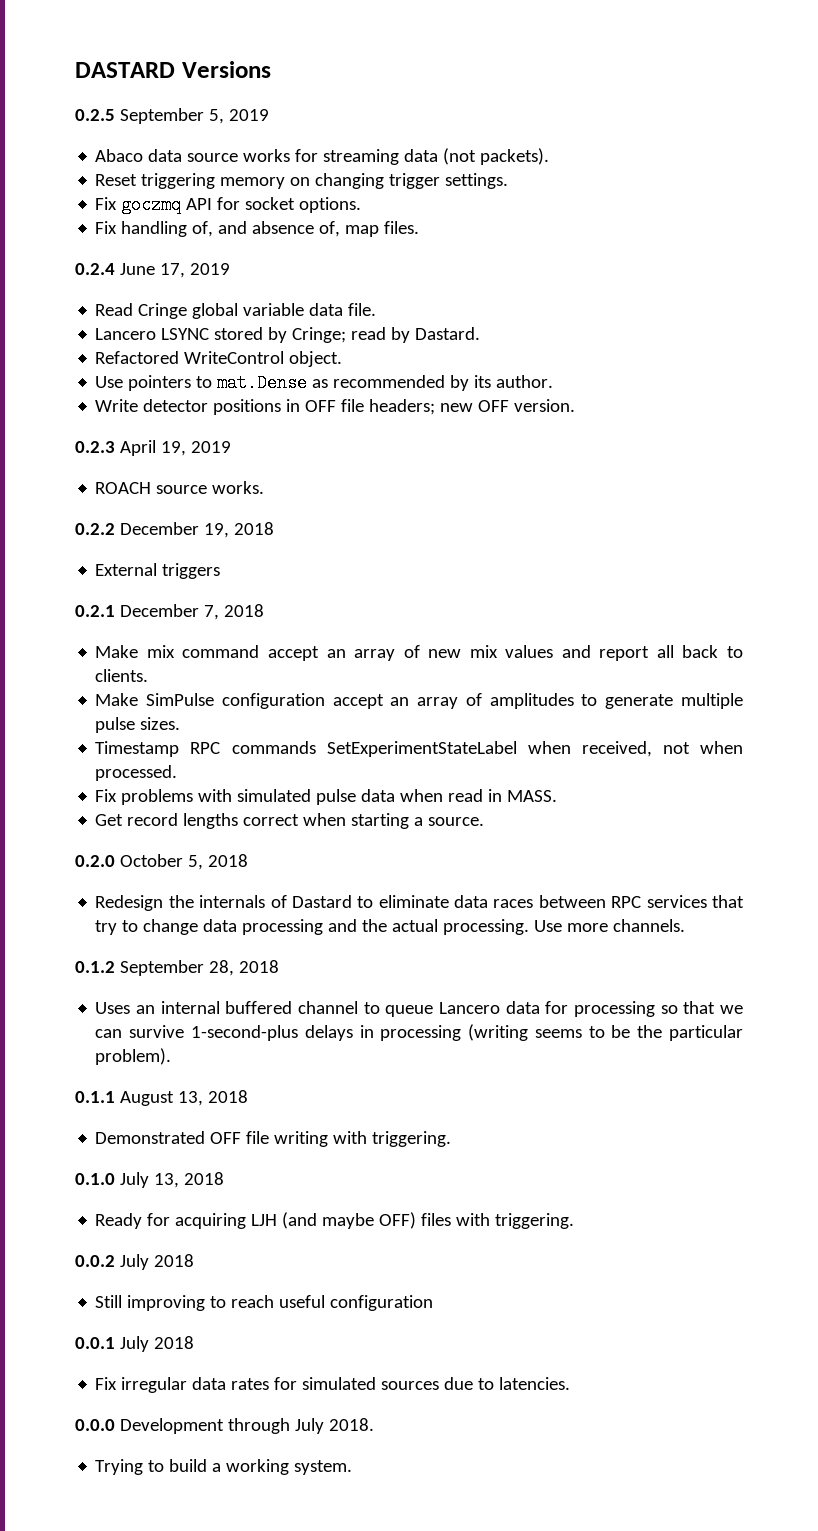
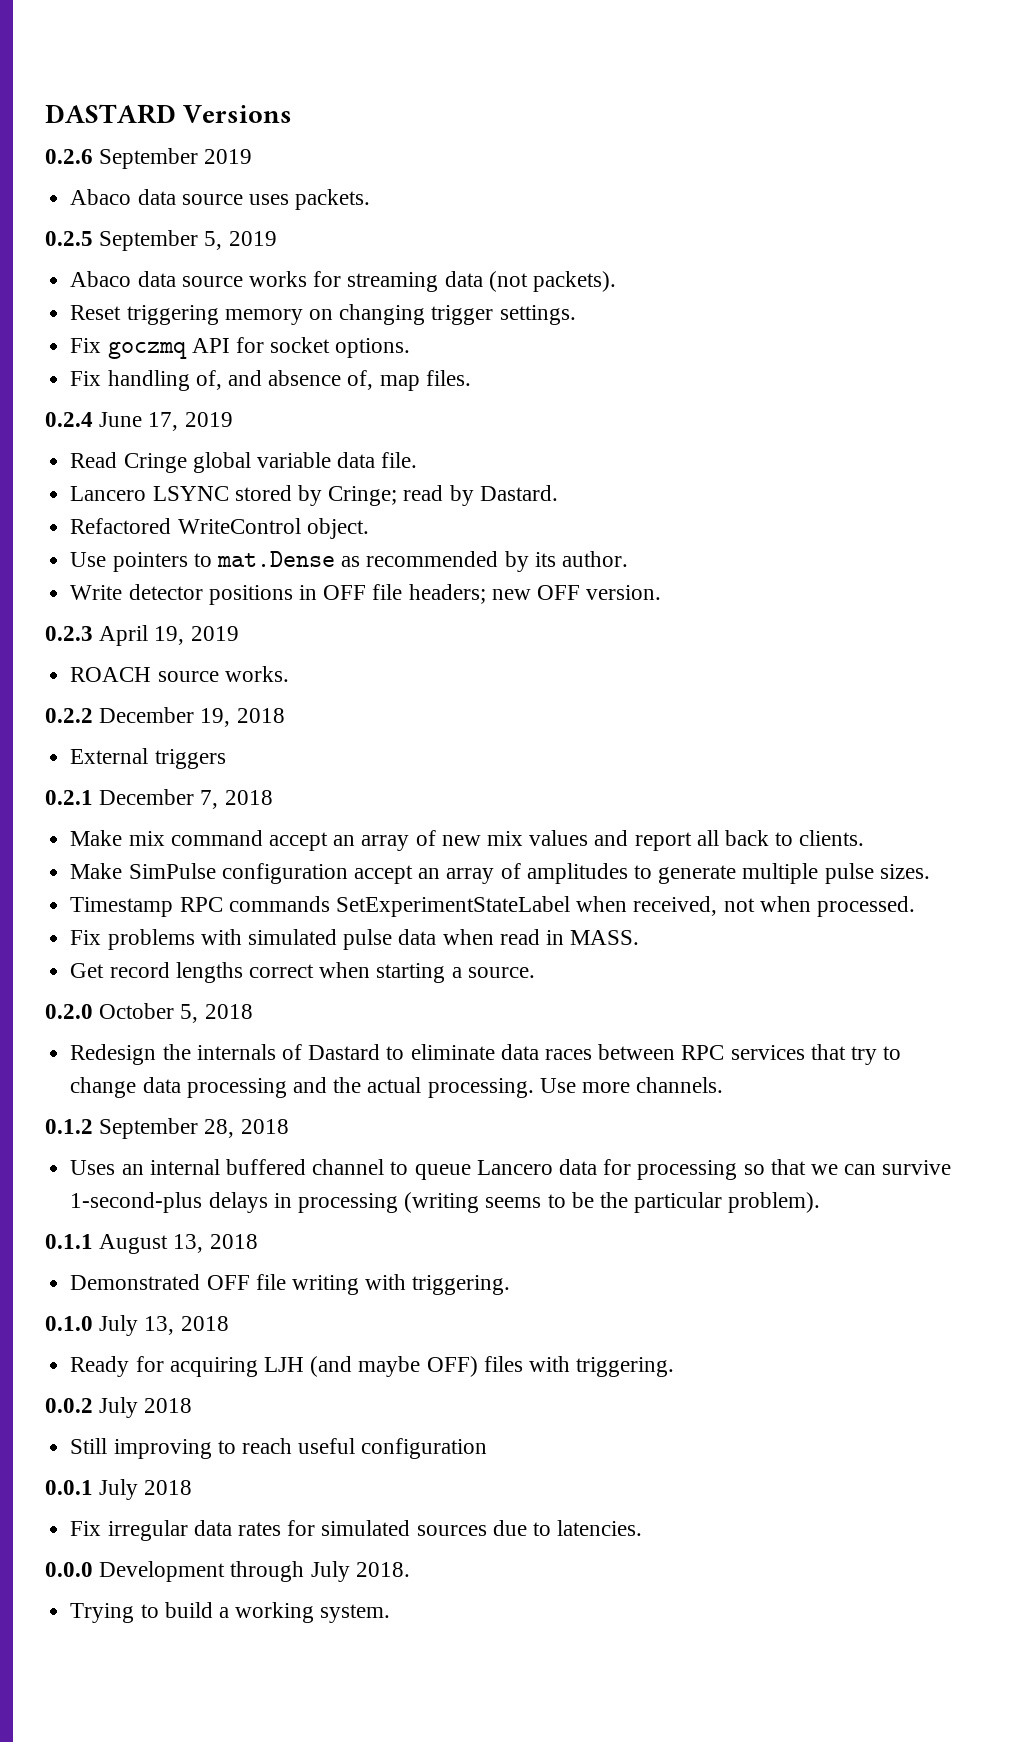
(271, 69) none -> [45,148,253,169] [70,189,371,210] // 0.2.6 September 2019 // Abaco data source uses packets.

